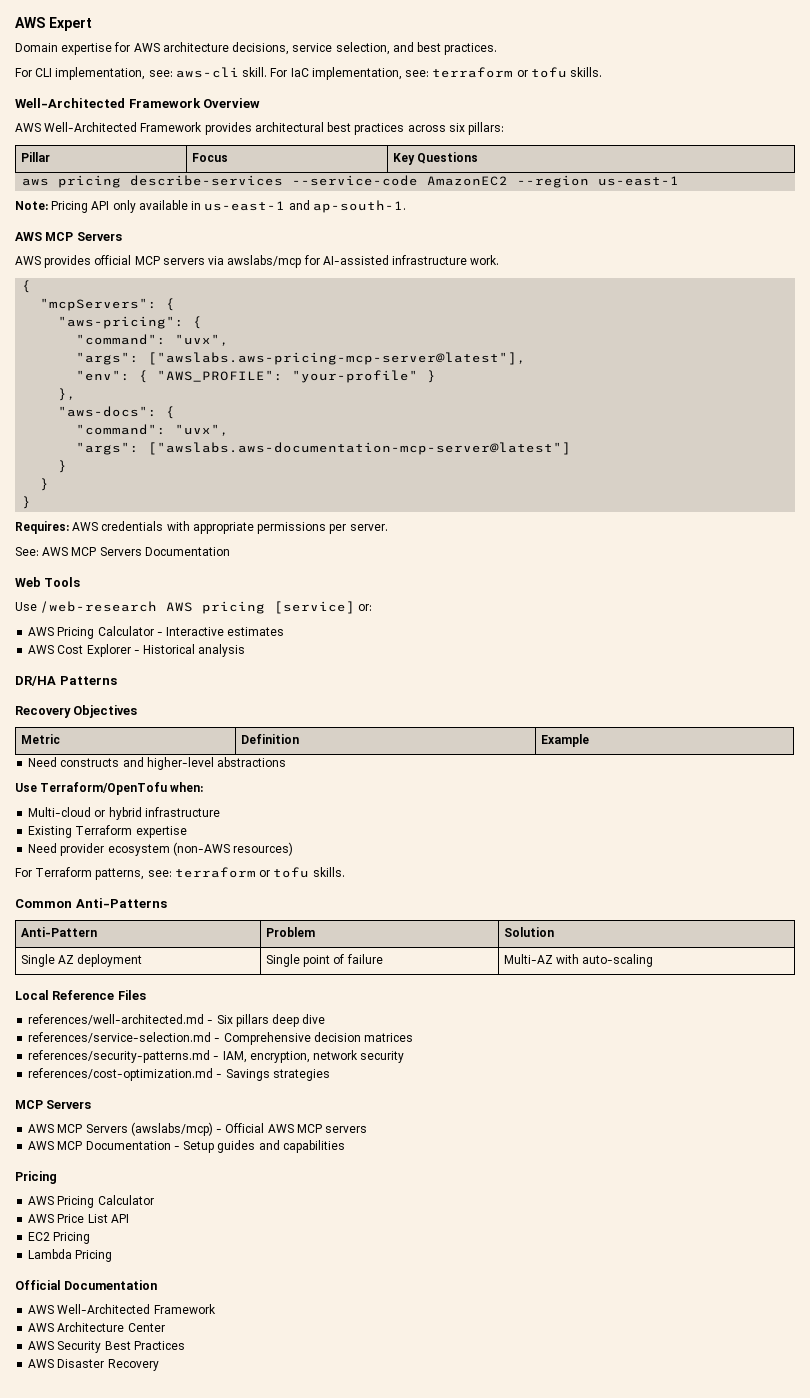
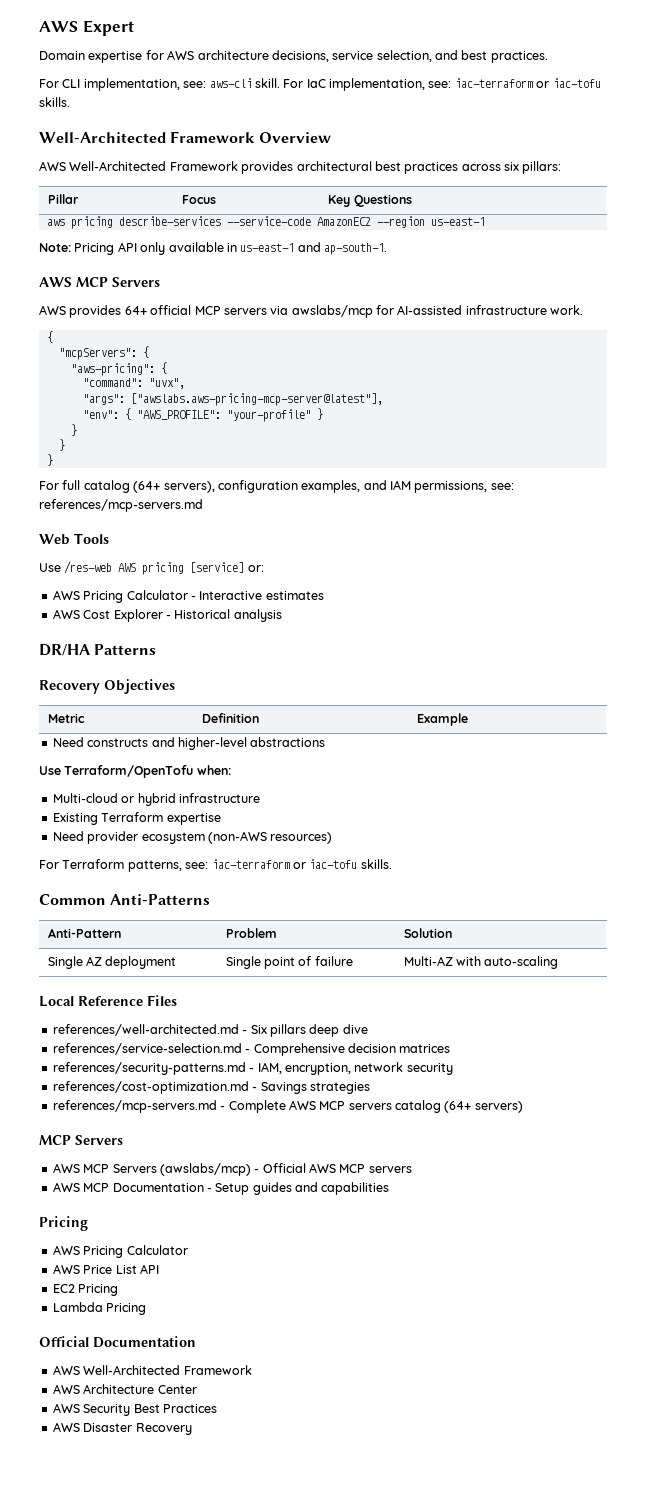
[432,67,567,78] terraform or tofu -> [454,78,601,88] iac-terraform or iac-tofu
(92, 261) none -> [124,306,147,315] 64+
[58,388,77,401] [58,406,176,419] [76,424,230,436] [76,442,572,455] [58,460,68,473] [40,478,50,491] [22,496,32,509] [15,521,388,534] [15,547,230,556] }, // "aws-docs": { // "command": "uvx", // "args": ["awslabs.aws-documentation-mcp-server@latest"] // } // } // } // Requires: AWS credentials with appropriate permissions per server. // See: AWS MCP Servers Documentation -> [70,424,77,436] [58,439,65,451] [46,454,53,466] [39,480,514,493] [39,499,203,512] } // } // } // For full catalog (64+ servers), configuration examples, and IAM permissions, see: references/mcp-servers.md
[40,601,158,613] /web-research -> [64,561,113,574] /res-web
[174,867,310,878] terraform or tofu -> [211,859,358,869] iac-terraform or iac-tofu
(330, 1075) none -> [52,1100,523,1113] // references/mcp-servers.md - Complete AWS MCP servers catalog (64+ servers)

